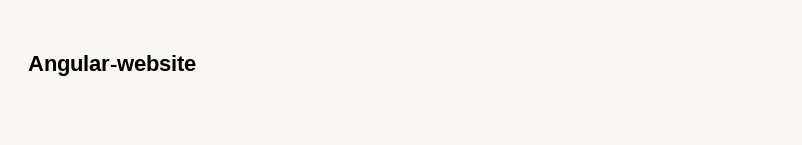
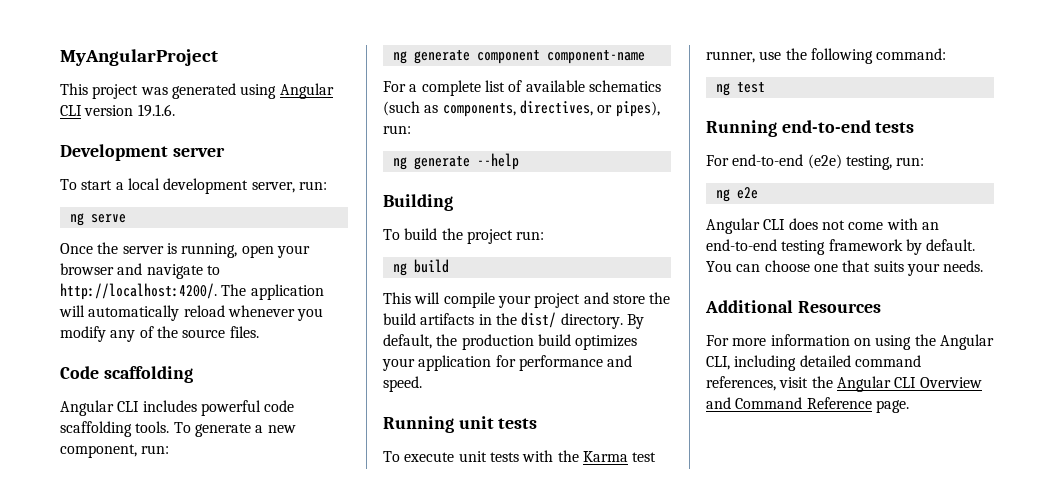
[28,55,196,76] Angular-website -> [60,49,218,66] [60,83,334,99] [60,104,175,117] [60,144,225,161] [60,178,327,194] [69,213,126,226] [60,242,310,258] [60,263,220,279] [60,283,324,300] [59,305,324,321] [60,326,259,342] [60,366,193,383] [60,400,295,416] [60,421,296,437] [60,444,170,458] [392,50,645,64] [383,80,661,96] [383,100,660,117] [383,125,411,134] [392,153,519,170] [383,194,453,211] [383,228,545,244] [392,259,449,276] [383,292,671,308] [383,312,644,329] [383,334,638,350] [382,355,633,371] [383,376,422,392] [383,416,538,433] [383,450,657,462] [706,48,947,64] [715,82,765,96] [706,120,915,137] [706,154,925,170] [715,187,758,202] [706,218,939,234] [706,239,976,255] [706,260,984,276] [705,300,881,313] [706,334,994,350] [706,355,921,371] [706,376,982,392] [706,397,909,413] MyAngularProject // This project was generated using Angular CLI version 19.1.6. // Development server // To start a local development server, run: // ng serve // Once the server is running, open your browser and navigate to http://localhost:4200/. The application will automatically reload whenever you modify any of the source files. // Code scaffolding // Angular CLI includes powerful code scaffolding tools. To generate a new component, run: // ng generate component component-name // For a complete list of available schematics (such as components, directives, or pipes), run: // ng generate --help // Building // To build the project run: // ng build // This will compile your project and store the build artifacts in the dist/ directory. By default, the production build optimizes your application for performance and speed. // Running unit tests // To execute unit tests with the Karma test runner, use the following command: // ng test // Running end-to-end tests // For end-to-end (e2e) testing, run: // ng e2e // Angular CLI does not come with an end-to-end testing framework by default. You can choose one that suits your needs. // Additional Resources // For more information on using the Angular CLI, including detailed command references, visit the Angular CLI Overview and Command Reference page.

